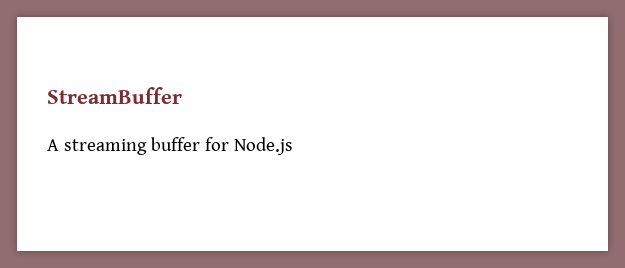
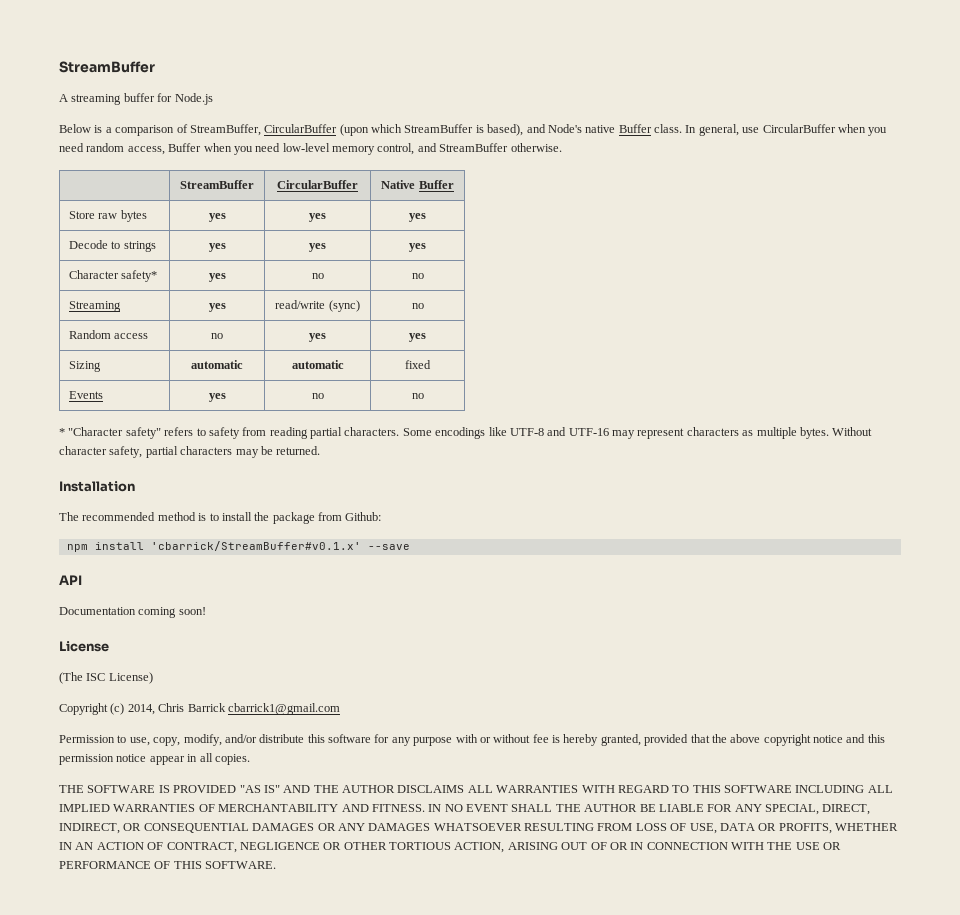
(293, 146) none -> [59,124,888,136] [59,143,562,155] [180,180,254,189] [277,180,358,189] [381,180,454,189] [68,210,147,222] [208,213,226,222] [309,213,326,222] [409,213,426,222] [68,240,156,252] [208,243,226,252] [309,243,326,252] [409,243,426,252] [68,270,158,282] [208,273,226,282] [311,273,324,279] [411,273,424,279] [68,301,121,312] [208,303,226,312] [275,300,360,312] [411,303,424,309] [68,330,149,339] [211,333,224,339] [309,333,326,342] [409,333,426,342] [68,361,101,372] [191,360,243,369] [291,360,344,369] [405,360,431,369] [68,391,103,399] [208,393,226,402] [311,393,324,399] [411,393,424,399] [59,427,873,439] [59,446,321,458] [59,481,135,492] [59,512,382,524] [66,541,410,552] [59,575,82,585] [59,607,206,618] [59,641,109,652] [59,672,153,684] [59,703,340,715] [59,734,885,746] [59,753,250,765] [59,785,893,793] [59,804,871,815] [59,823,898,834] [59,842,842,853] [59,861,277,869] // Below is a comparison of StreamBuffer, CircularBuffer (upon which StreamBuffer is based), and Node's native Buffer class. In general, use CircularBuffer when you need random access, Buffer when you need low-level memory control, and StreamBuffer otherwise. // | StreamBuffer | CircularBuffer | Native Buffer // Store raw bytes | yes | yes | yes // Decode to strings | yes | yes | yes // Character safety* | yes | no | no // Streaming | yes | read/write (sync) | no // Random access | no | yes | yes // Sizing | automatic | automatic | fixed // Events | yes | no | no // * "Character safety" refers to safety from reading partial characters. Some encodings like UTF-8 and UTF-16 may represent characters as multiple bytes. Without character safety, partial characters may be returned. // Installation // The recommended method is to install the package from Github: // npm install 'cbarrick/StreamBuffer#v0.1.x' --save // API // Documentation coming soon! // License // (The ISC License) // Copyright (c) 2014, Chris Barrick cbarrick1@gmail.com // Permission to use, copy, modify, and/or distribute this software for any purpose with or without fee is hereby granted, provided that the above copyright notice and this permission notice appear in all copies. // THE SOFTWARE IS PROVIDED "AS IS" AND THE AUTHOR DISCLAIMS ALL WARRANTIES WITH REGARD TO THIS SOFTWARE INCLUDING ALL IMPLIED WARRANTIES OF MERCHANTABILITY AND FITNESS. IN NO EVENT SHALL THE AUTHOR BE LIABLE FOR ANY SPECIAL, DIRECT, INDIRECT, OR CONSEQUENTIAL DAMAGES OR ANY DAMAGES WHATSOEVER RESULTING FROM LOSS OF USE, DATA OR PROFITS, WHETHER IN AN ACTION OF CONTRACT, NEGLIGENCE OR OTHER TORTIOUS ACTION, ARISING OUT OF OR IN CONNECTION WITH THE USE OR PERFORMANCE OF THIS SOFTWARE.

